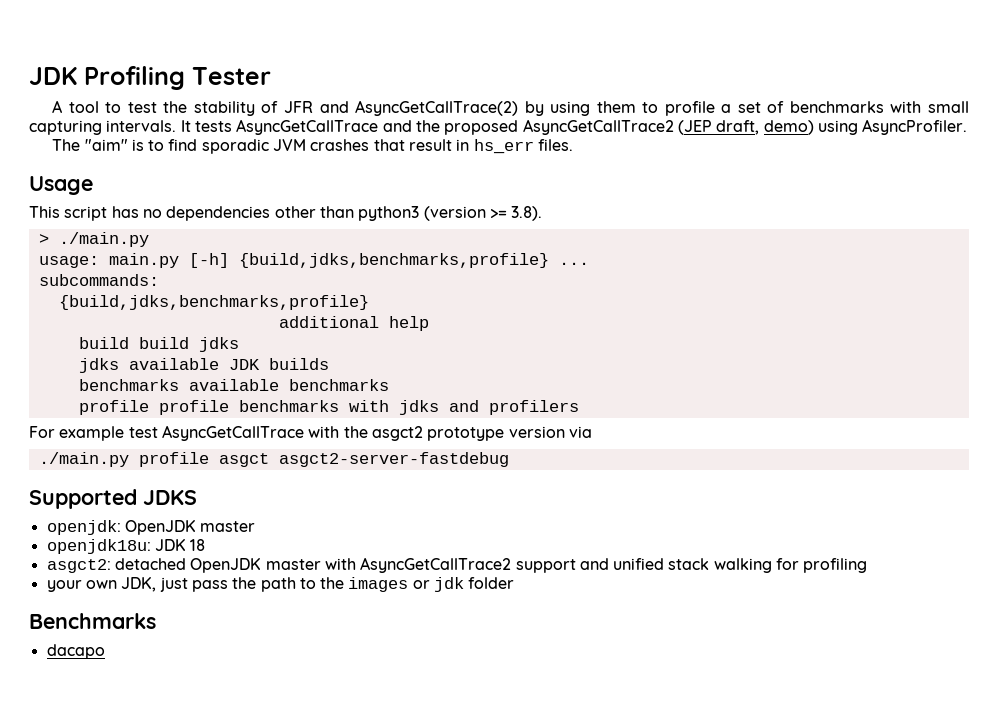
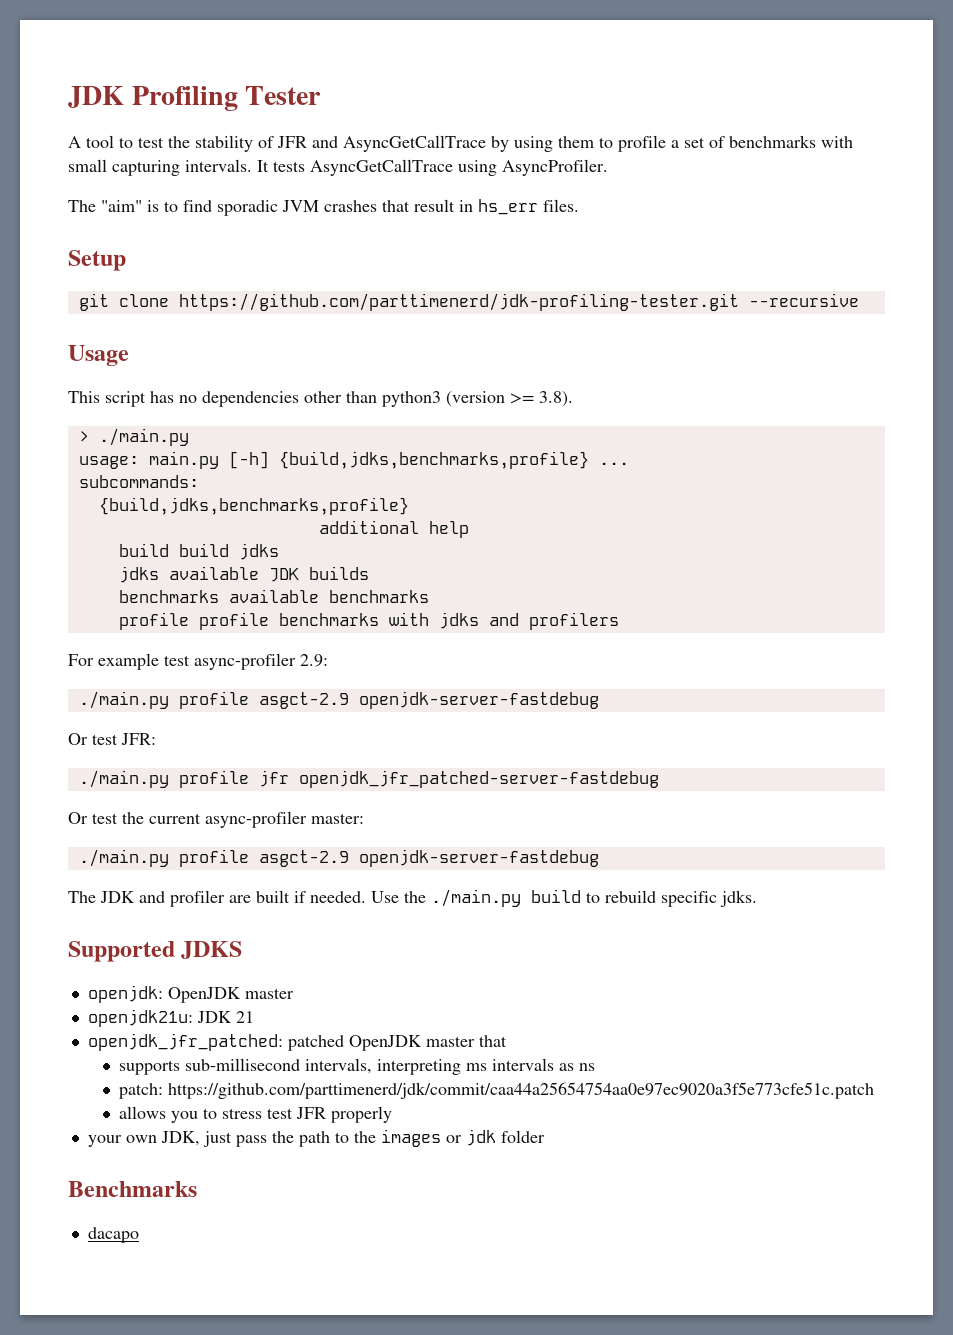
[355,100,519,116] AsyncGetCallTrace(2) -> [343,135,486,152] AsyncGetCallTrace
[382,119,814,135] and the proposed AsyncGetCallTrace2 (JEP draft, demo) -> (453, 167) none
(574, 145) none -> [68,250,126,271] [78,293,859,311] // Setup // git clone https://github.com/parttimenerd/jdk-profiling-tester.git --recursive
[161,425,592,441] [38,452,509,467] AsyncGetCallTrace with the asgct2 prototype version via // ./main.py profile asgct asgct2-server-fastdebug -> [194,653,328,670] [78,691,599,709] [68,733,156,745] [78,770,659,788] [68,811,364,828] [78,849,599,867] [68,889,757,907] async-profiler 2.9: // ./main.py profile asgct-2.9 openjdk-server-fastdebug // Or test JFR: // ./main.py profile jfr openjdk_jfr_patched-server-fastdebug // Or test the current async-profiler master: // ./main.py profile asgct-2.9 openjdk-server-fastdebug // The JDK and profiler are built if needed. Use the ./main.py build to rebuild specific jdks.
[46,539,206,554] [46,557,868,573] openjdk18u: JDK 18 // asgct2: detached OpenJDK master with AsyncGetCallTrace2 support and unified stack walking for profiling -> [87,1009,254,1027] [87,1033,507,1051] [119,1058,596,1075] [119,1082,875,1099] [119,1106,393,1123] openjdk21u: JDK 21 // openjdk_jfr_patched: patched OpenJDK master that // supports sub-millisecond intervals, interpreting ms intervals as ns // patch: https://github.com/parttimenerd/jdk/commit/caa44a25654754aa0e97ec9020a3f5e773cfe51c.patch // allows you to stress test JFR properly

